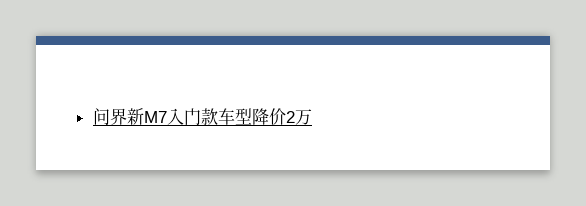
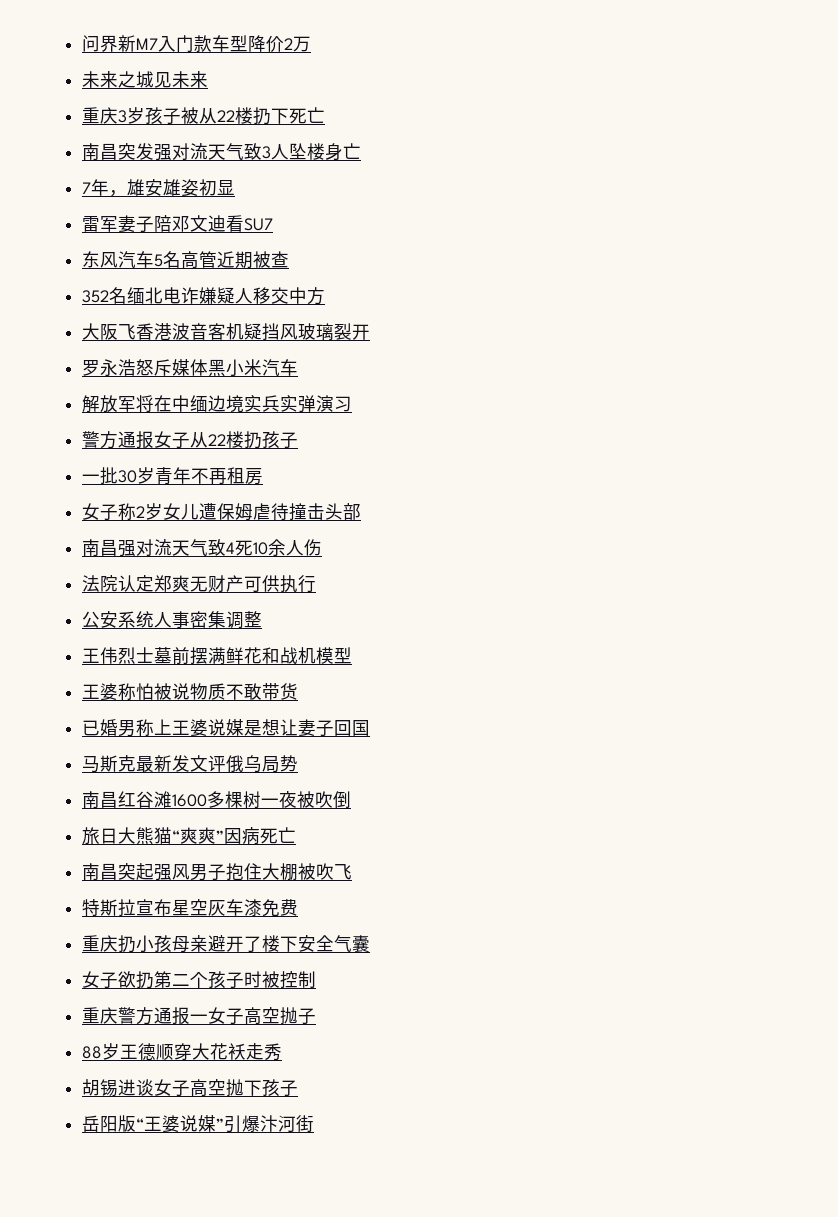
(312, 117) none -> [82,71,209,88] [82,107,326,125] [82,143,362,161] [82,179,236,197] [82,215,274,233] [82,251,290,269] [82,287,326,305] [82,323,371,341] [82,359,299,377] [82,395,353,413] [82,431,299,449] [82,467,264,485] [82,503,362,521] [82,539,323,557] [82,575,317,593] [82,611,263,629] [82,647,353,665] [82,683,299,701] [82,719,371,737] [82,755,299,773] [82,791,352,809] [82,827,297,845] [82,863,353,881] [82,899,299,917] [82,935,371,953] [82,971,317,989] [82,1007,317,1025] [82,1043,283,1061] [82,1079,299,1097] [82,1115,315,1133] // 未来之城见未来 // 重庆3岁孩子被从22楼扔下死亡 // 南昌突发强对流天气致3人坠楼身亡 // 7年，雄安雄姿初显 // 雷军妻子陪邓文迪看SU7 // 东风汽车5名高管近期被查 // 352名缅北电诈嫌疑人移交中方 // 大阪飞香港波音客机疑挡风玻璃裂开 // 罗永浩怒斥媒体黑小米汽车 // 解放军将在中缅边境实兵实弹演习 // 警方通报女子从22楼扔孩子 // 一批30岁青年不再租房 // 女子称2岁女儿遭保姆虐待撞击头部 // 南昌强对流天气致4死10余人伤 // 法院认定郑爽无财产可供执行 // 公安系统人事密集调整 // 王伟烈士墓前摆满鲜花和战机模型 // 王婆称怕被说物质不敢带货 // 已婚男称上王婆说媒是想让妻子回国 // 马斯克最新发文评俄乌局势 // 南昌红谷滩1600多棵树一夜被吹倒 // 旅日大熊猫“爽爽”因病死亡 // 南昌突起强风男子抱住大棚被吹飞 // 特斯拉宣布星空灰车漆免费 // 重庆扔小孩母亲避开了楼下安全气囊 // 女子欲扔第二个孩子时被控制 // 重庆警方通报一女子高空抛子 // 88岁王德顺穿大花袄走秀 // 胡锡进谈女子高空抛下孩子 // 岳阳版“王婆说媒”引爆汴河街

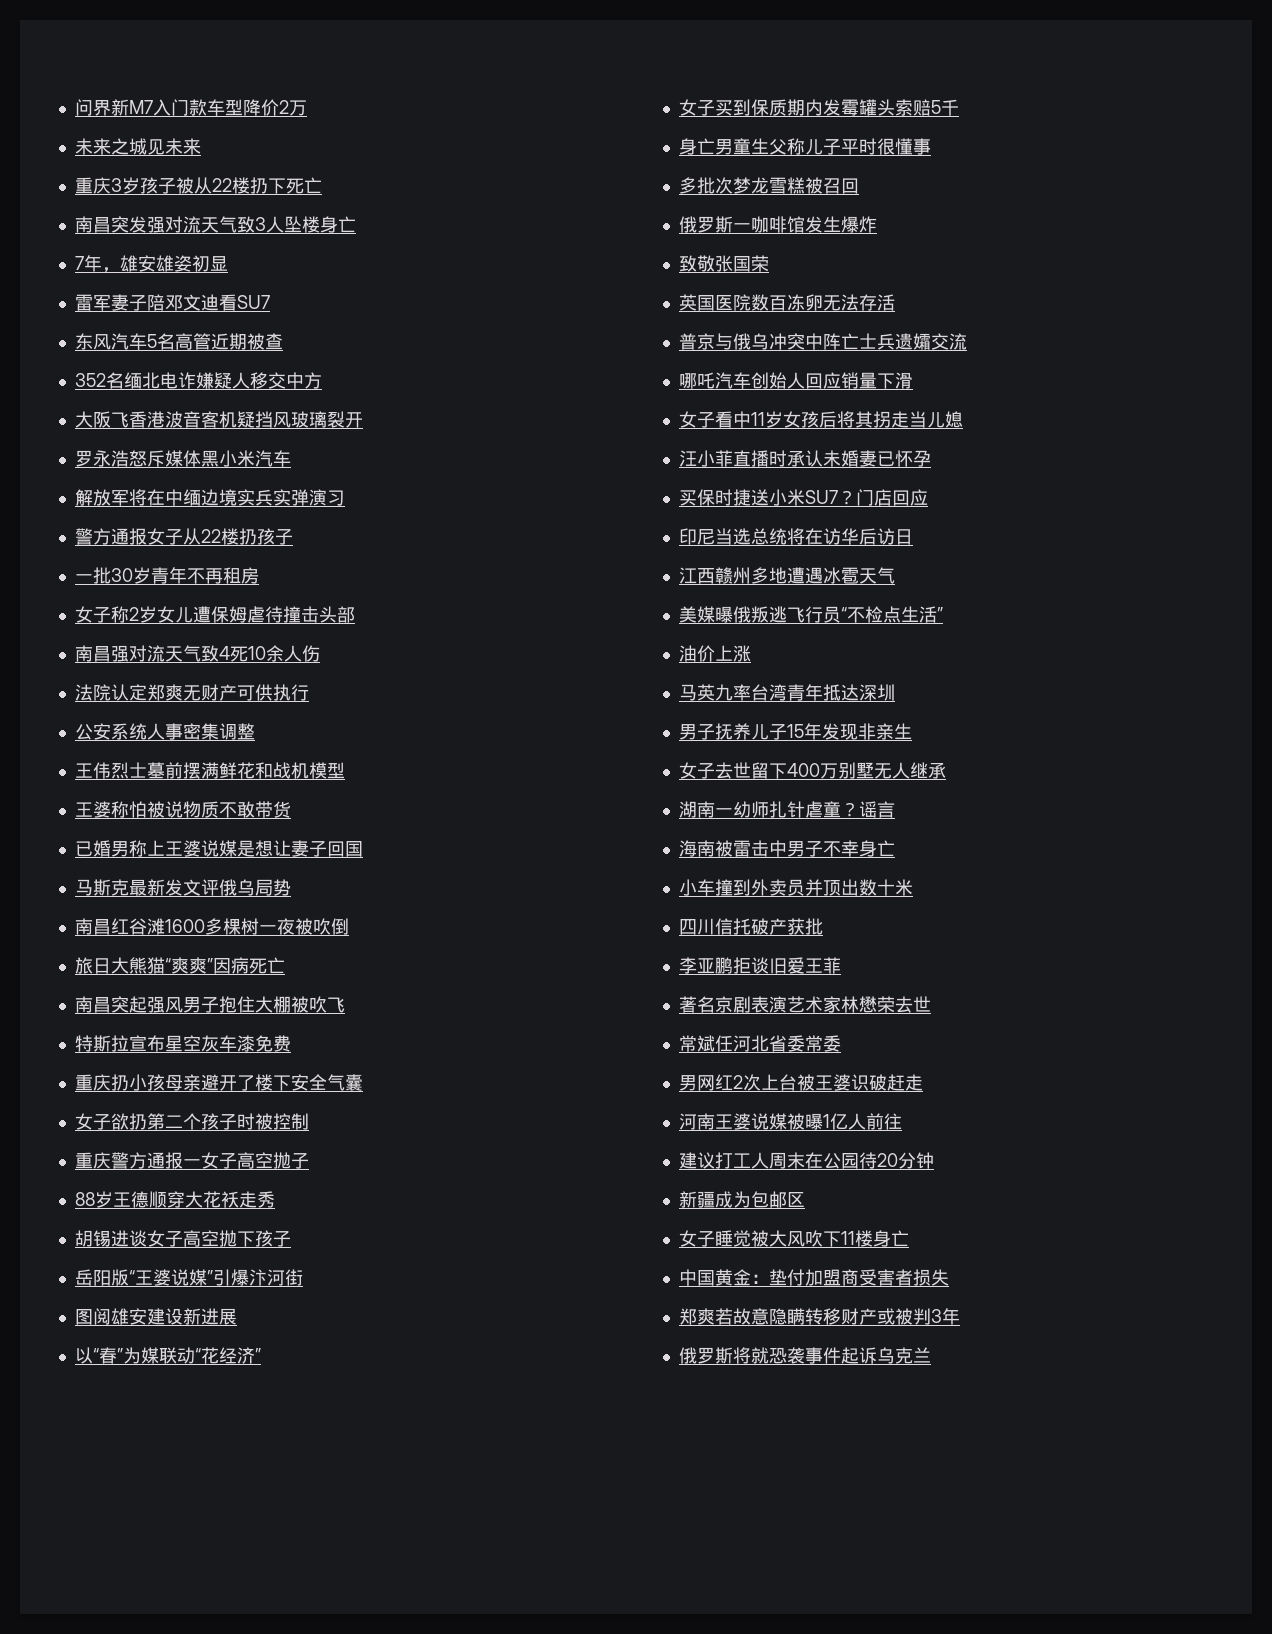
(315, 1123) none -> [74,1308,237,1325] [74,1347,261,1364] [678,99,959,116] [678,138,931,155] [678,177,859,194] [678,216,877,233] [678,255,769,272] [678,294,895,311] [678,333,967,350] [678,372,913,389] [678,411,963,428] [678,450,931,467] [678,489,928,506] [678,528,913,545] [678,567,895,584] [678,606,943,623] [678,645,751,662] [678,684,895,701] [678,723,912,740] [678,762,946,779] [678,801,895,818] [678,840,895,857] [678,879,913,896] [678,918,823,935] [678,957,841,974] [678,996,931,1013] [678,1035,841,1052] [678,1074,923,1091] [678,1113,902,1130] [678,1152,934,1169] [678,1191,805,1208] [678,1230,909,1247] [678,1269,949,1286] [678,1308,960,1325] [678,1347,931,1364] // 图阅雄安建设新进展 // 以“春”为媒联动“花经济” // 女子买到保质期内发霉罐头索赔5千 // 身亡男童生父称儿子平时很懂事 // 多批次梦龙雪糕被召回 // 俄罗斯一咖啡馆发生爆炸 // 致敬张国荣 // 英国医院数百冻卵无法存活 // 普京与俄乌冲突中阵亡士兵遗孀交流 // 哪吒汽车创始人回应销量下滑 // 女子看中11岁女孩后将其拐走当儿媳 // 汪小菲直播时承认未婚妻已怀孕 // 买保时捷送小米SU7？门店回应 // 印尼当选总统将在访华后访日 // 江西赣州多地遭遇冰雹天气 // 美媒曝俄叛逃飞行员“不检点生活” // 油价上涨 // 马英九率台湾青年抵达深圳 // 男子抚养儿子15年发现非亲生 // 女子去世留下400万别墅无人继承 // 湖南一幼师扎针虐童？谣言 // 海南被雷击中男子不幸身亡 // 小车撞到外卖员并顶出数十米 // 四川信托破产获批 // 李亚鹏拒谈旧爱王菲 // 著名京剧表演艺术家林懋荣去世 // 常斌任河北省委常委 // 男网红2次上台被王婆识破赶走 // 河南王婆说媒被曝1亿人前往 // 建议打工人周末在公园待20分钟 // 新疆成为包邮区 // 女子睡觉被大风吹下11楼身亡 // 中国黄金：垫付加盟商受害者损失 // 郑爽若故意隐瞒转移财产或被判3年 // 俄罗斯将就恐袭事件起诉乌克兰

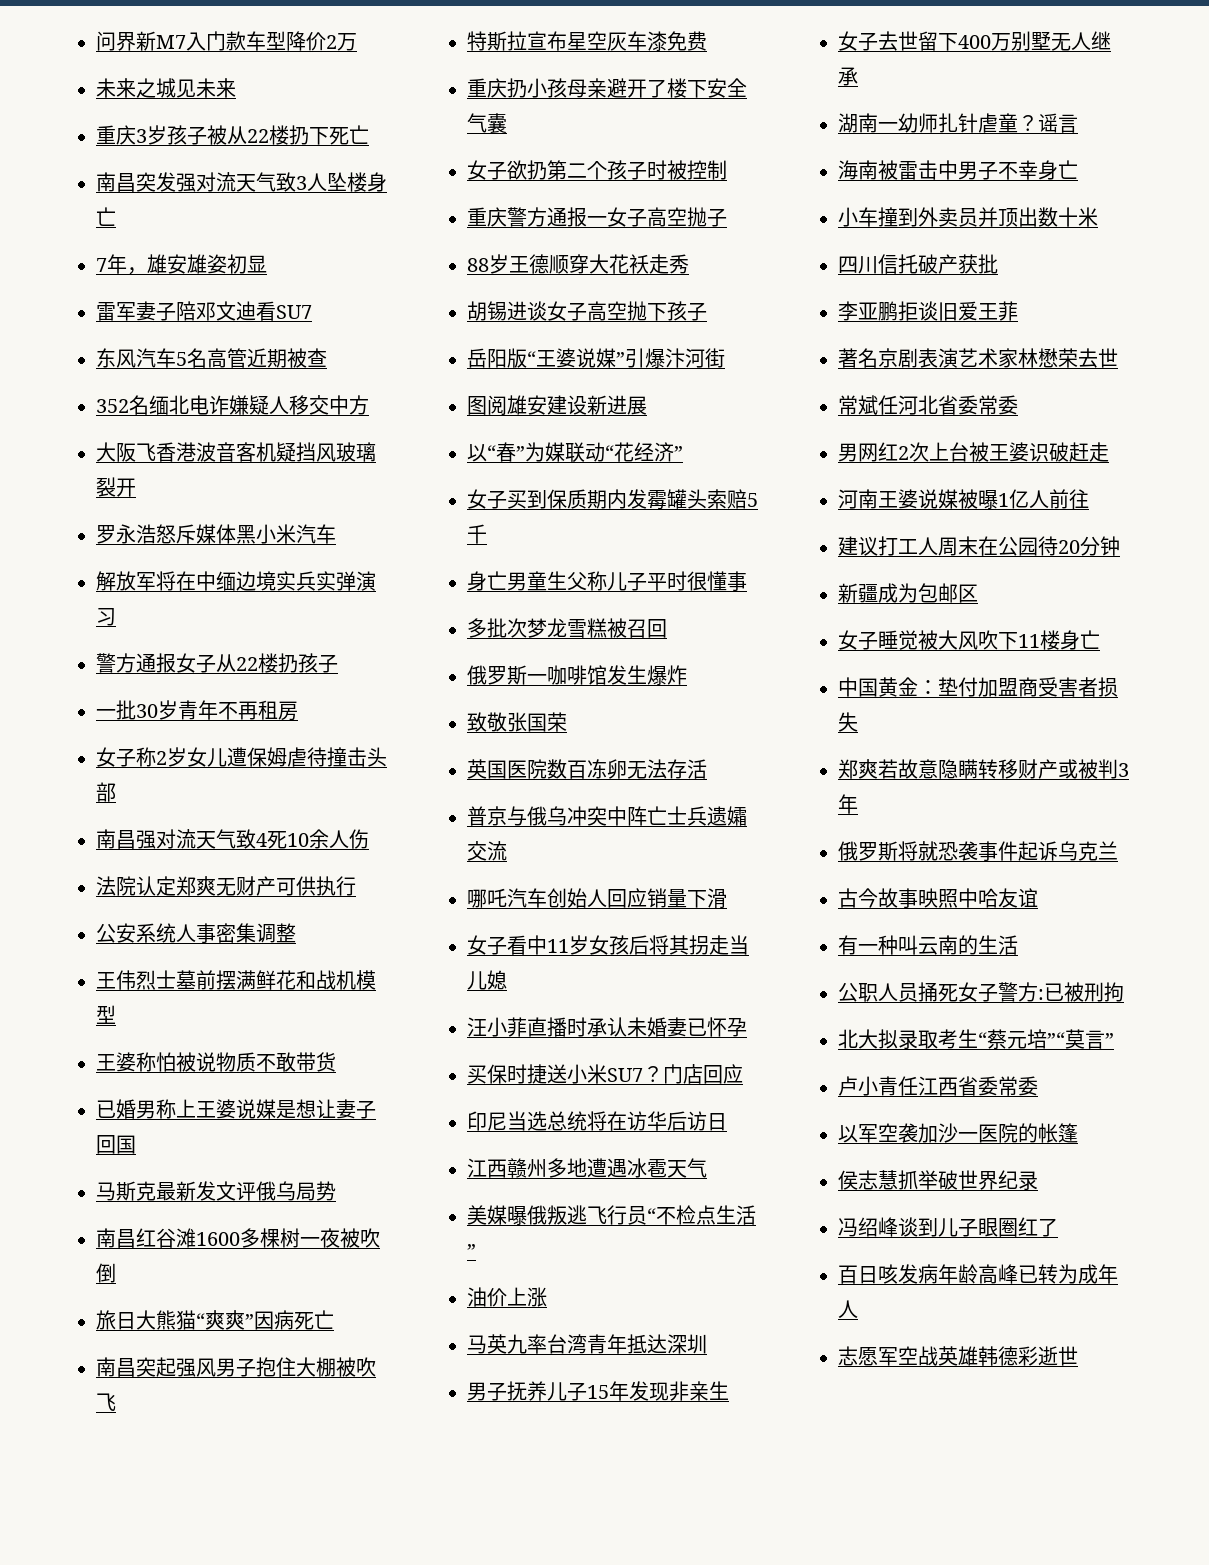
(931, 1355) none -> [838,888,1038,908] [838,935,1018,955] [838,982,1124,1002] [838,1029,1114,1049] [838,1076,1038,1096] [838,1123,1078,1143] [838,1170,1038,1190] [838,1217,1058,1237] [838,1264,1118,1284] [838,1300,858,1318] [838,1346,1078,1366] // 古今故事映照中哈友谊 // 有一种叫云南的生活 // 公职人员捅死女子警方:已被刑拘 // 北大拟录取考生“蔡元培”“莫言” // 卢小青任江西省委常委 // 以军空袭加沙一医院的帐篷 // 侯志慧抓举破世界纪录 // 冯绍峰谈到儿子眼圈红了 // 百日咳发病年龄高峰已转为成年人 // 志愿军空战英雄韩德彩逝世

